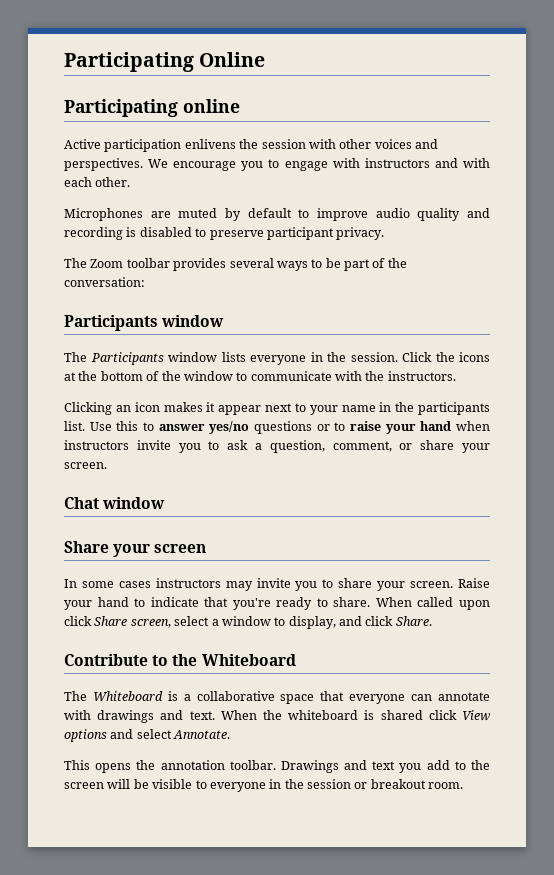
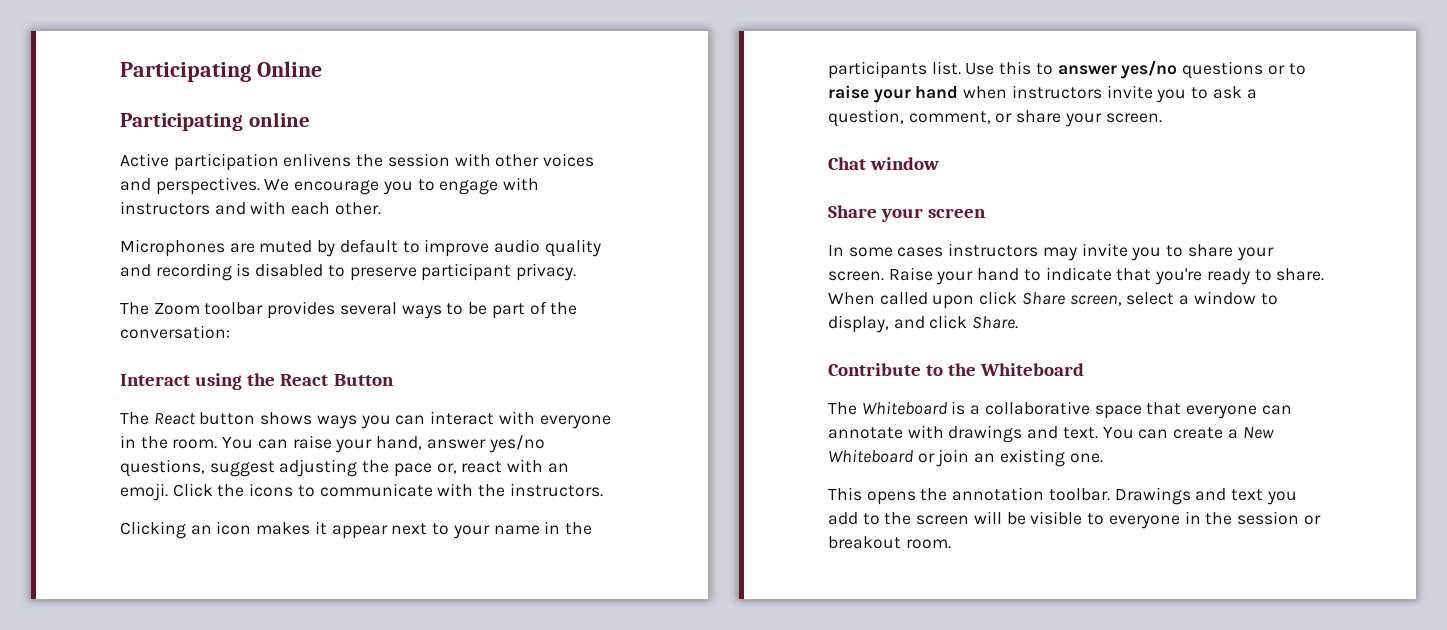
[64,315,225,331] [64,352,490,365] [64,371,233,381] Participants window // The Participants window lists everyone in the session. Click the icons at the bottom of the window -> [120,373,394,390] [120,411,611,429] [120,435,545,453] [120,459,569,477] [120,483,294,501] Interact using the React Button // The React button shows ways you can interact with everyone in the room. You can raise your hand, answer yes/no questions, suggest adjusting the pace or, react with an emoji. Click the icons
[220,710,490,721] [64,729,231,742] When the whiteboard is shared click View options and select Annotate. -> [1102,427,1274,439] [828,449,1103,467] You can create a New Whiteboard or join an existing one.

